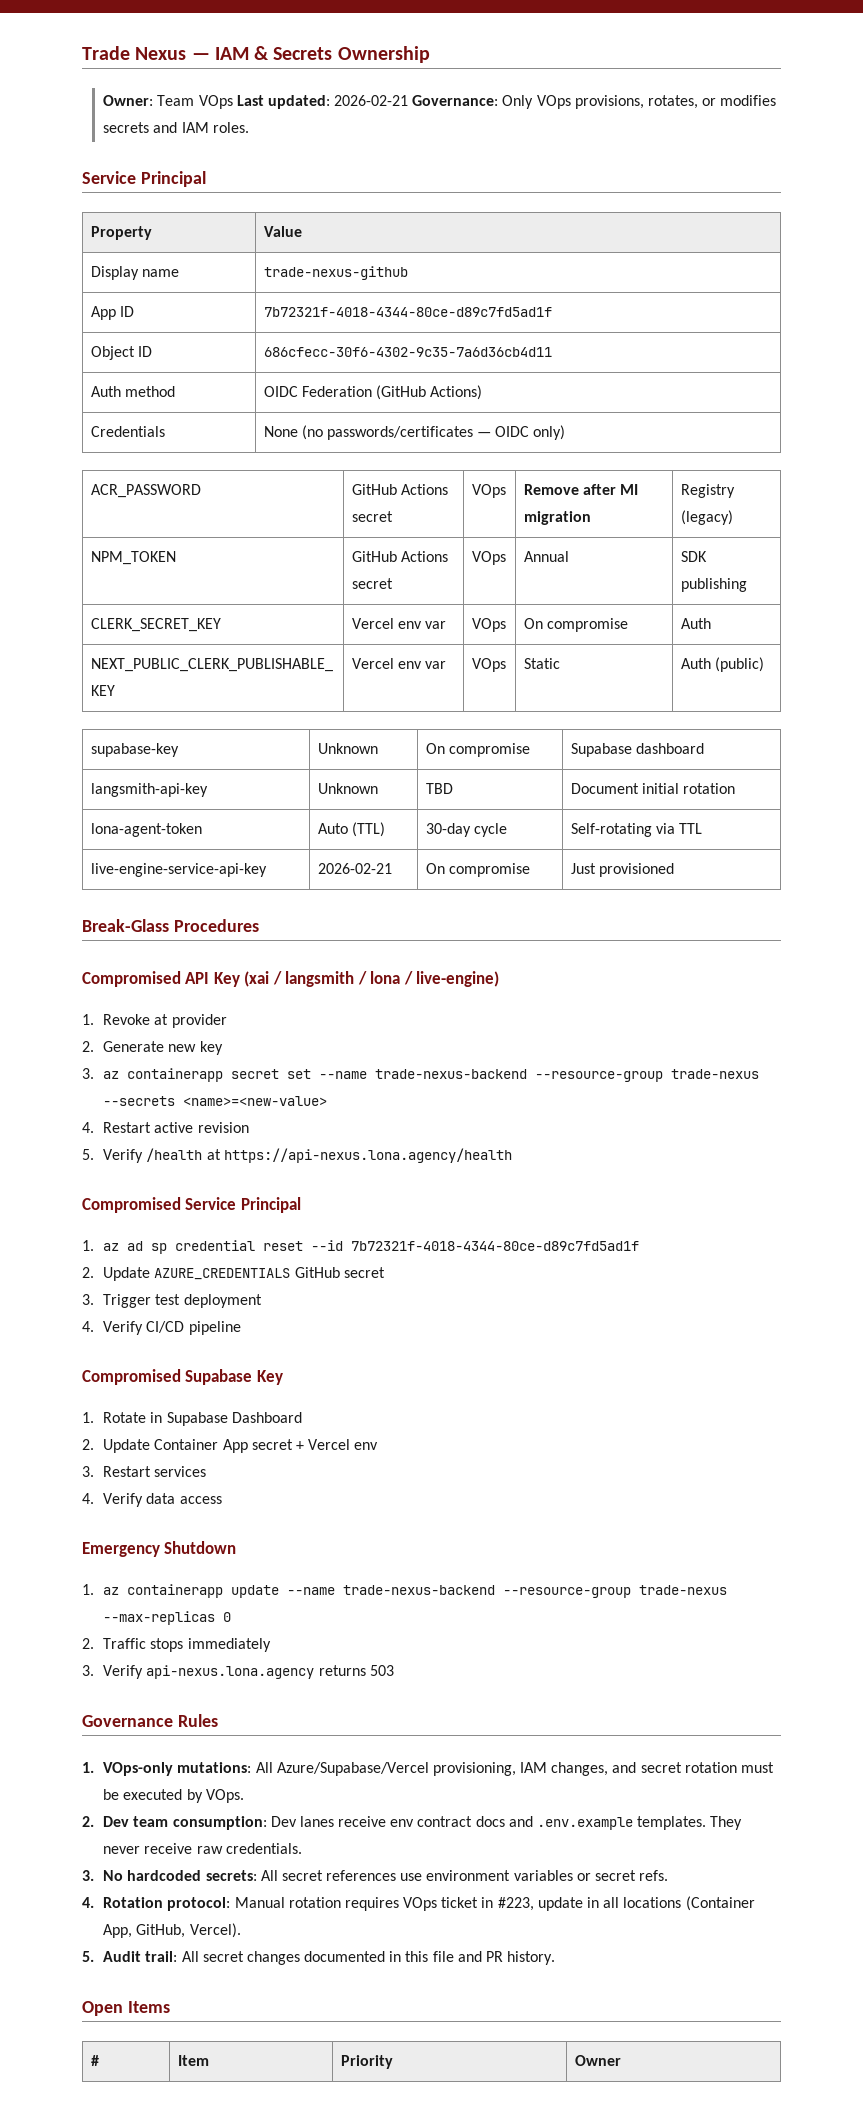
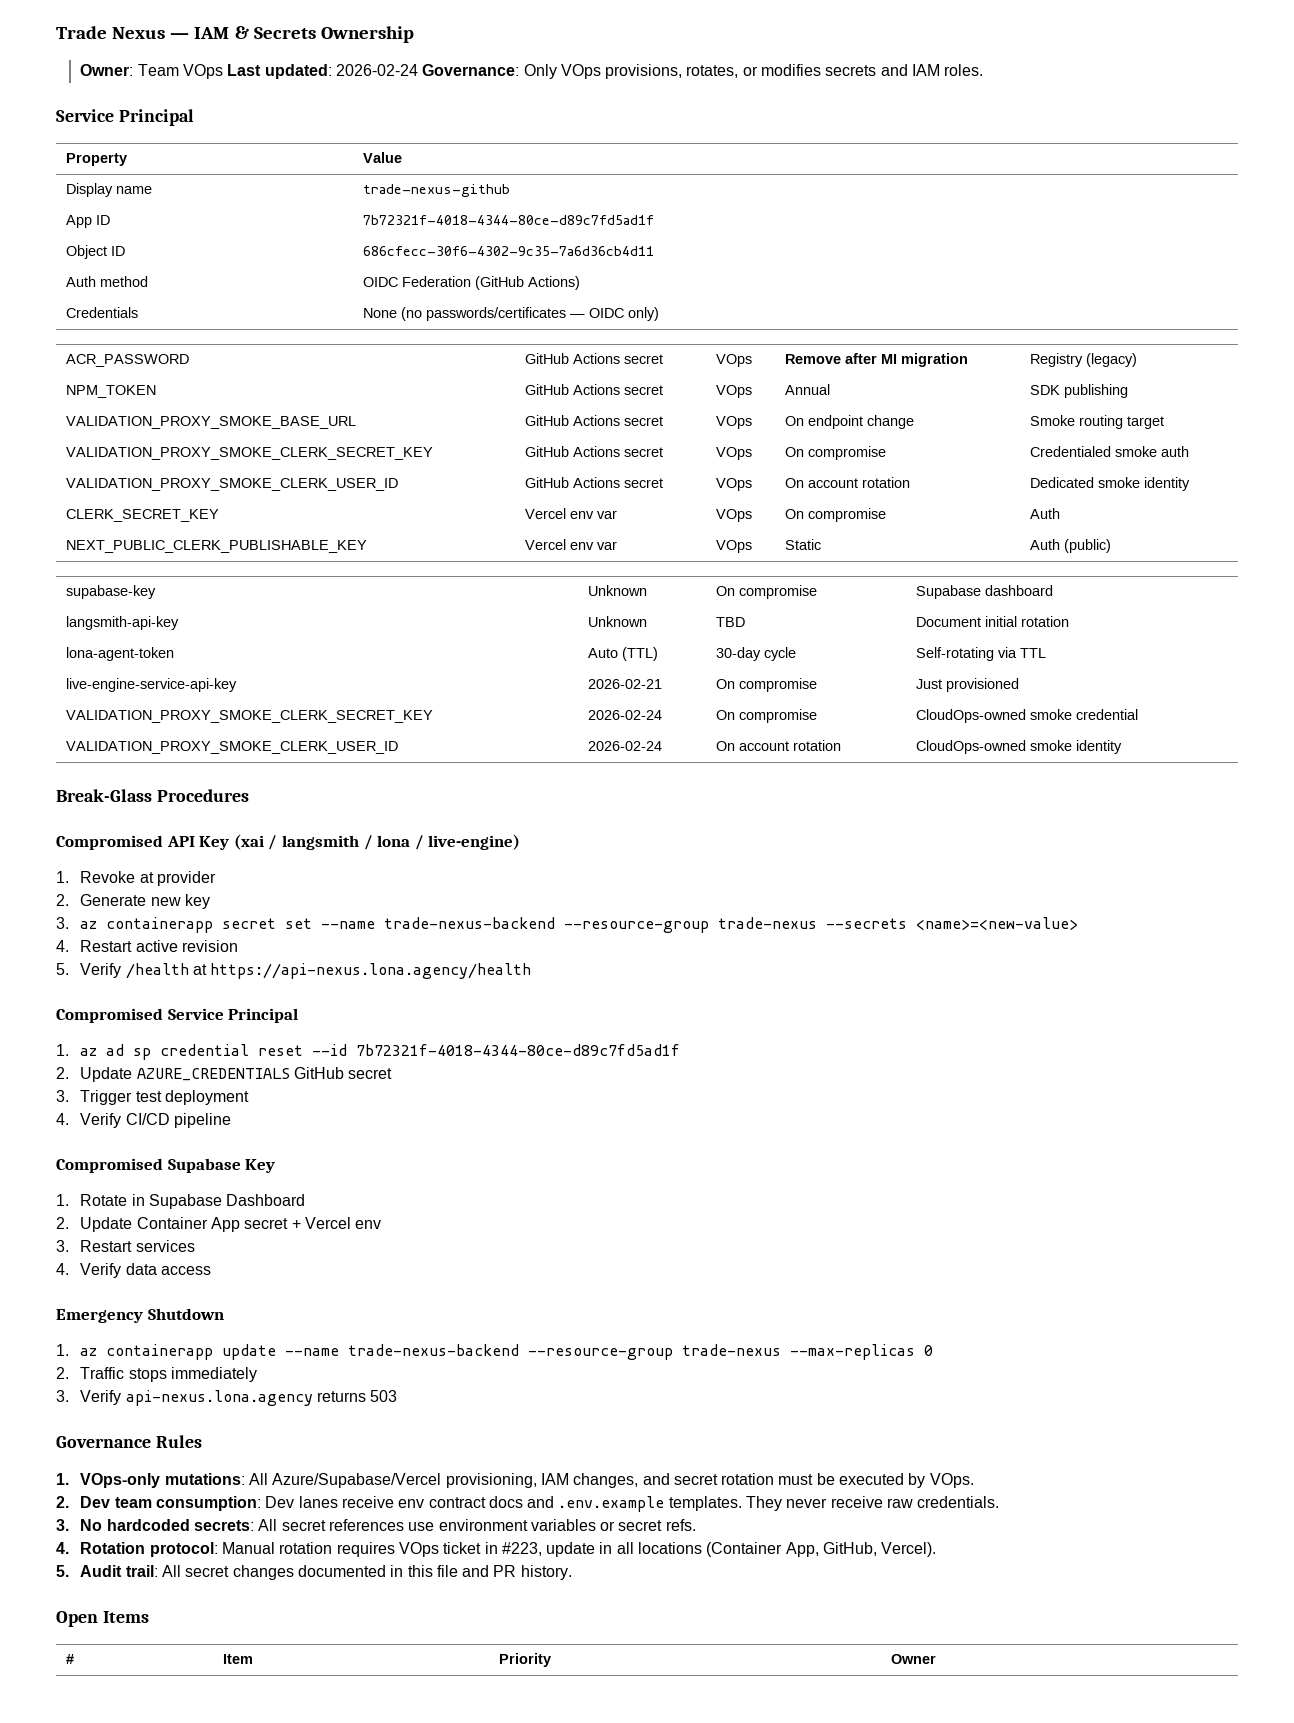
[334,95,409,106] 2026-02-21 -> [335,64,418,76] 2026-02-24
(747, 585) none -> [66,416,357,429] [525,415,664,426] [716,416,753,429] [785,415,915,429] [1030,415,1165,429] [66,447,434,460] [525,446,664,457] [716,447,753,460] [785,446,887,460] [1030,446,1190,457] [66,478,399,491] [525,477,664,488] [716,478,753,491] [785,477,911,488] [1030,477,1191,491] // VALIDATION_PROXY_SMOKE_BASE_URL | GitHub Actions secret | VOps | On endpoint change | Smoke routing target // VALIDATION_PROXY_SMOKE_CLERK_SECRET_KEY | GitHub Actions secret | VOps | On compromise | Credentialed smoke auth // VALIDATION_PROXY_SMOKE_CLERK_USER_ID | GitHub Actions secret | VOps | On account rotation | Dedicated smoke identity
(674, 870) none -> [66,710,434,723] [588,710,663,720] [716,709,818,723] [916,709,1139,723] [66,741,399,754] [588,741,663,751] [716,740,842,751] [916,740,1123,754] // VALIDATION_PROXY_SMOKE_CLERK_SECRET_KEY | 2026-02-24 | On compromise | CloudOps-owned smoke credential // VALIDATION_PROXY_SMOKE_CLERK_USER_ID | 2026-02-24 | On account rotation | CloudOps-owned smoke identity

